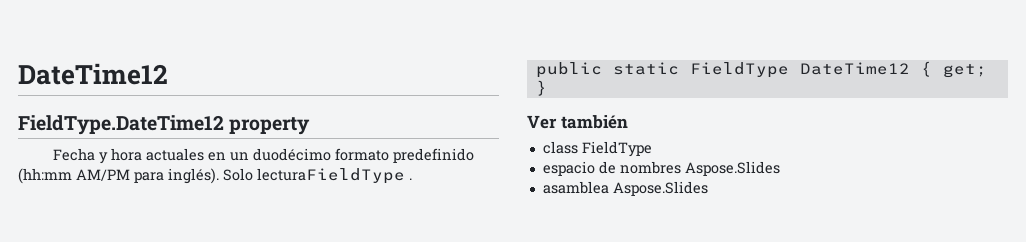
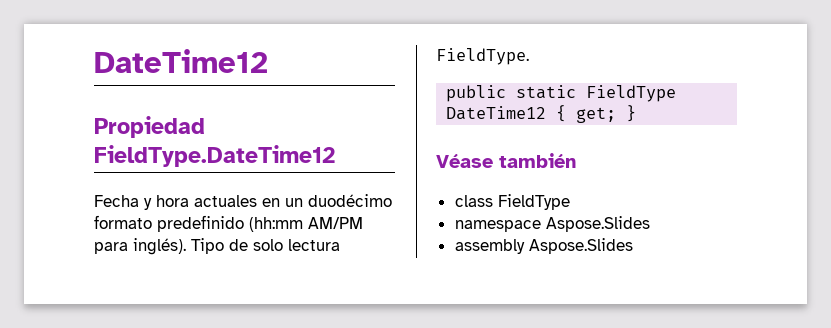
(168, 74) none -> [94,116,205,138] Propiedad
[229,117,311,135] property -> (335, 156) none
[223,168,412,184] Solo lecturaFieldType . -> [191,238,340,254] [436,48,529,65] Tipo de solo lectura FieldType.
[527,115,557,129] Ver -> [436,154,493,168] Véase
[542,161,681,176] espacio de nombres -> [454,220,541,232] namespace
[542,181,609,194] asamblea -> [454,239,525,254] assembly

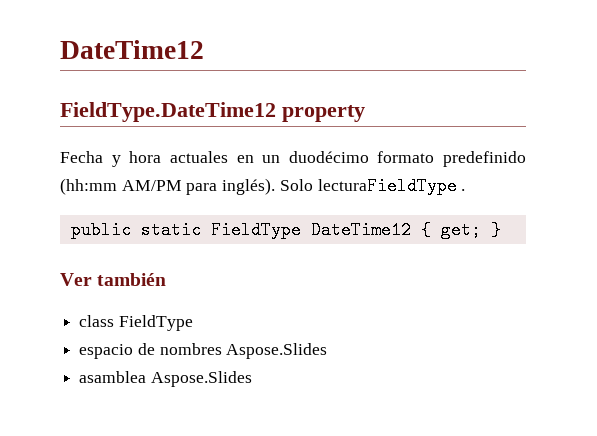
[94,116,205,138] Propiedad -> (204, 49) none
(335, 156) none -> [282,105,365,122] property
[191,238,340,254] [436,48,529,65] Tipo de solo lectura FieldType. -> [279,177,466,195] Solo lecturaFieldType .
[436,154,493,168] Véase -> [60,273,92,286] Ver
[454,220,541,232] namespace -> [79,343,222,359] espacio de nombres
[454,239,525,254] assembly -> [79,371,147,383] asamblea

